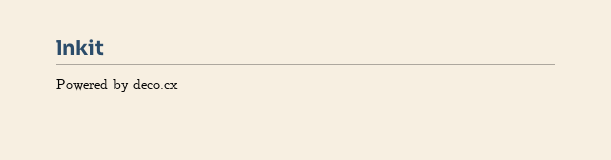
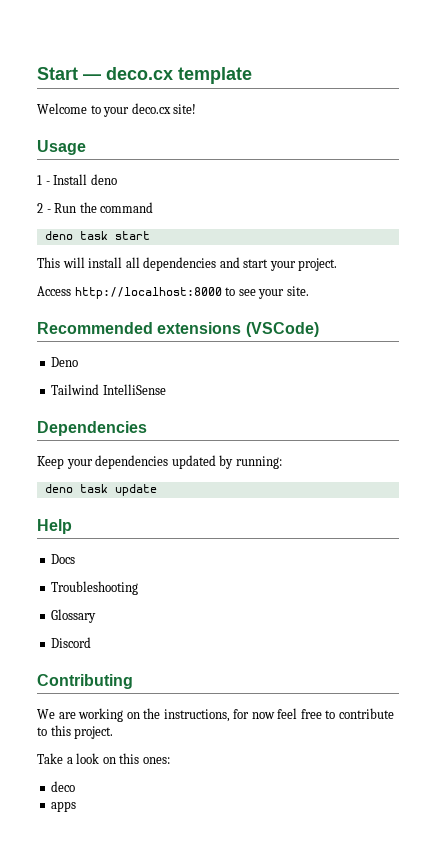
[56,39,104,56] [56,79,178,92] lnkit // Powered by deco.cx -> [37,67,252,84] [37,103,197,117] [37,140,86,155] [37,174,117,185] [37,202,154,213] [44,231,150,240] [37,257,338,271] [37,286,309,299] [37,322,319,337] [51,357,79,367] [51,384,166,395] [37,421,147,436] [37,455,282,469] [44,484,157,496] [37,519,72,534] [51,554,76,564] [51,581,139,595] [51,609,97,623] [51,637,92,648] [37,674,133,689] [37,708,394,722] [37,725,114,739] [37,753,170,764] [51,781,76,792] [51,801,77,812] Start — deco.cx template // Welcome to your deco.cx site! // Usage // 1 - Install deno // 2 - Run the command // deno task start // This will install all dependencies and start your project. // Access http://localhost:8000 to see your site. // Recommended extensions (VSCode) // Deno // Tailwind IntelliSense // Dependencies // Keep your dependencies updated by running: // deno task update // Help // Docs // Troubleshooting // Glossary // Discord // Contributing // We are working on the instructions, for now feel free to contribute to this project. // Take a look on this ones: // deco // apps

